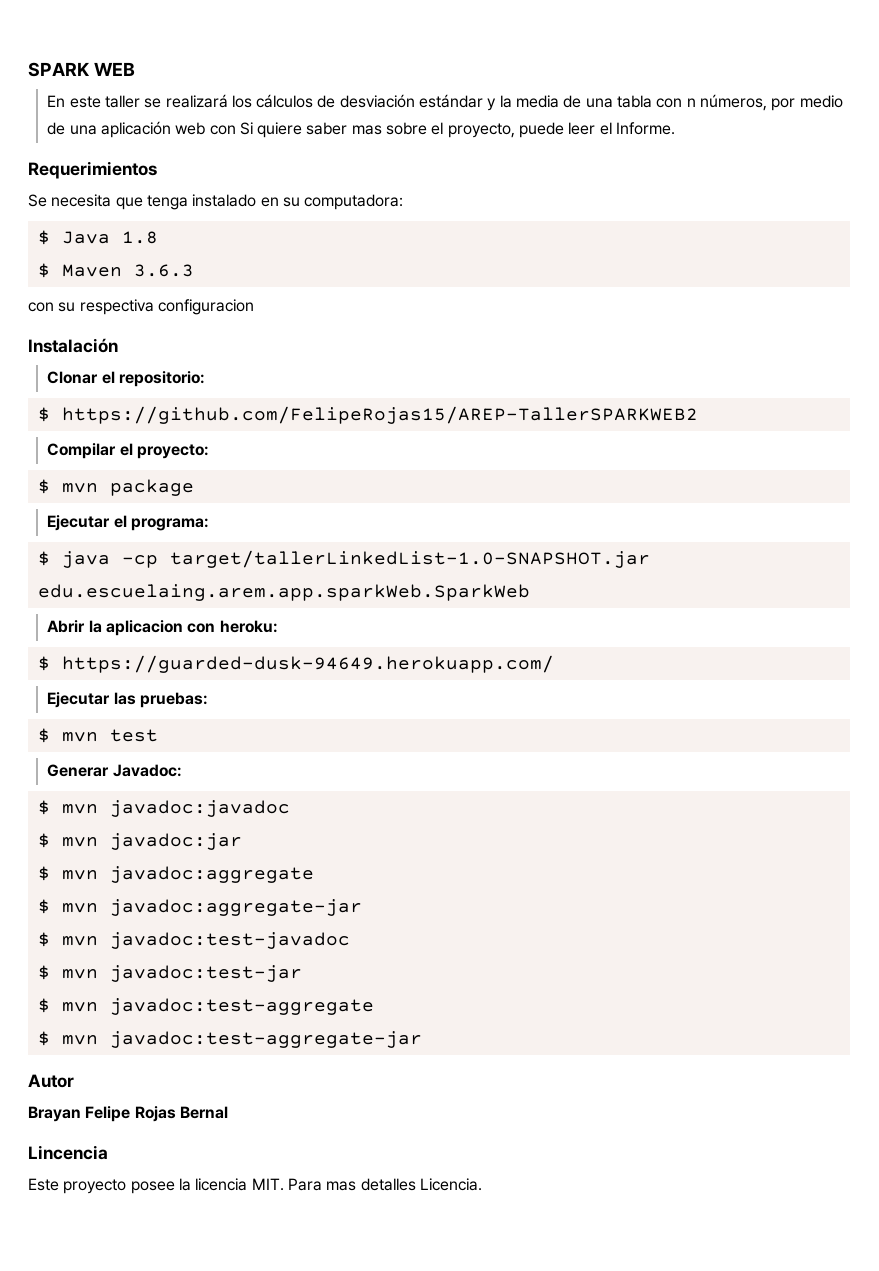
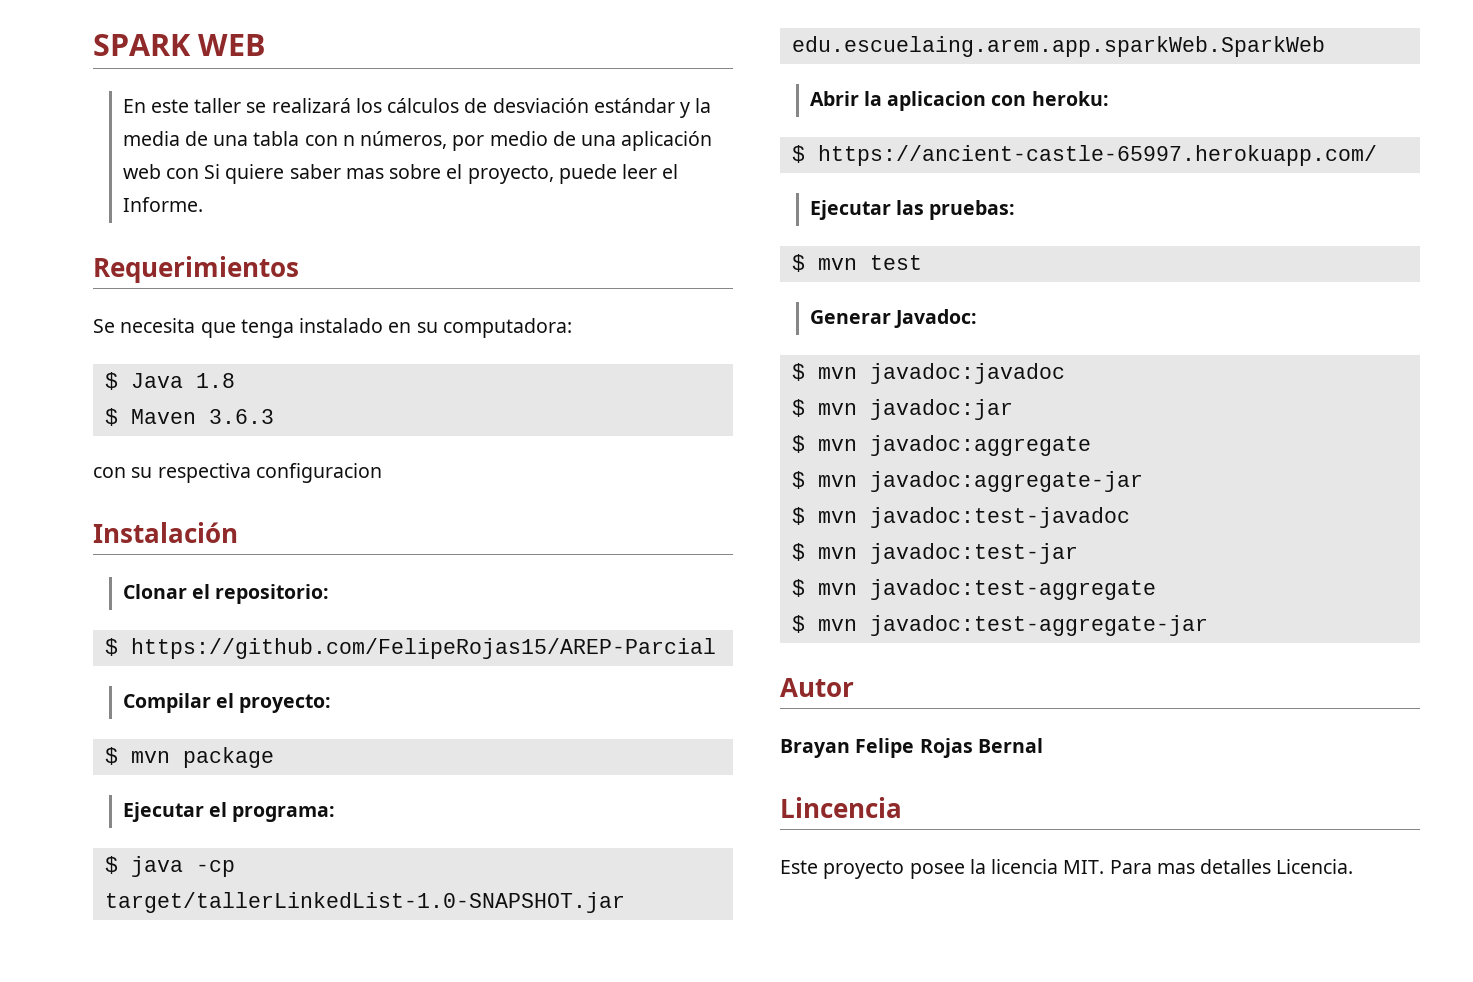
[61,406,698,424] https://github.com/FelipeRojas15/AREP-TallerSPARKWEB2 -> [130,638,716,659] https://github.com/FelipeRojas15/AREP-Parcial
[61,655,554,673] https://guarded-dusk-94649.herokuapp.com/ -> [817,145,1377,166] https://ancient-castle-65997.herokuapp.com/

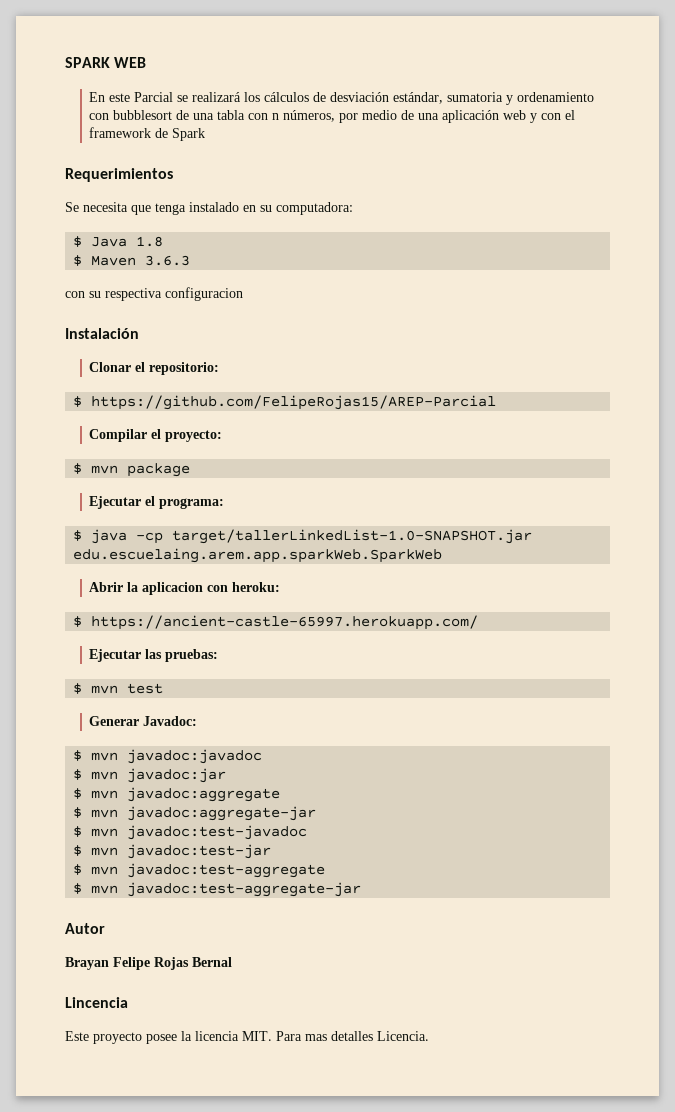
[194,98,242,113] taller -> [134,92,174,102] Parcial
[593,98,712,118] [122,131,180,146] estándar y la media -> [393,92,595,105] [89,110,173,120] estándar, sumatoria y ordenamiento con bubblesort
[165,164,679,184] [122,197,203,212] con Si quiere saber mas sobre el proyecto, puede leer el Informe. -> [530,110,576,123] [89,127,206,141] y con el framework de Spark

